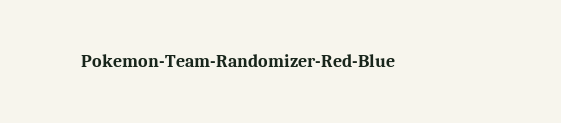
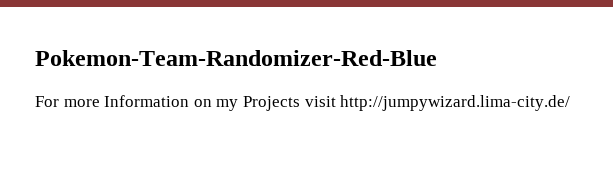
(395, 60) none -> [35,95,571,111] // For more Information on my Projects visit http://jumpywizard.lima-city.de/

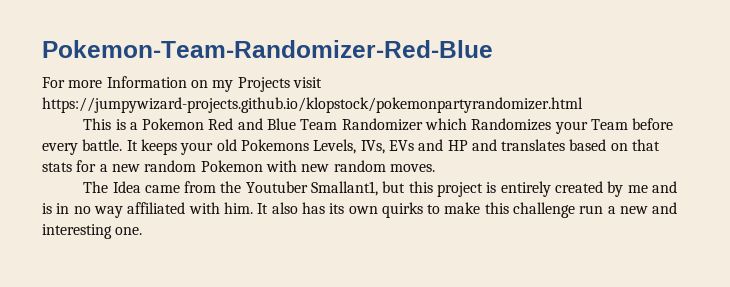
[340,95,571,111] http://jumpywizard.lima-city.de/ -> [42,97,583,113] [83,118,674,134] [42,139,661,155] [42,160,435,172] [83,181,677,197] [42,202,678,218] [42,224,143,239] https://jumpywizard-projects.github.io/klopstock/pokemonpartyrandomizer.html // This is a Pokemon Red and Blue Team Randomizer which Randomizes your Team before every battle. It keeps your old Pokemons Levels, IVs, EVs and HP and translates based on that stats for a new random Pokemon with new random moves. // The Idea came from the Youtuber Smallant1, but this project is entirely created by me and is in no way affiliated with him. It also has its own quirks to make this challenge run a new and interesting one.

